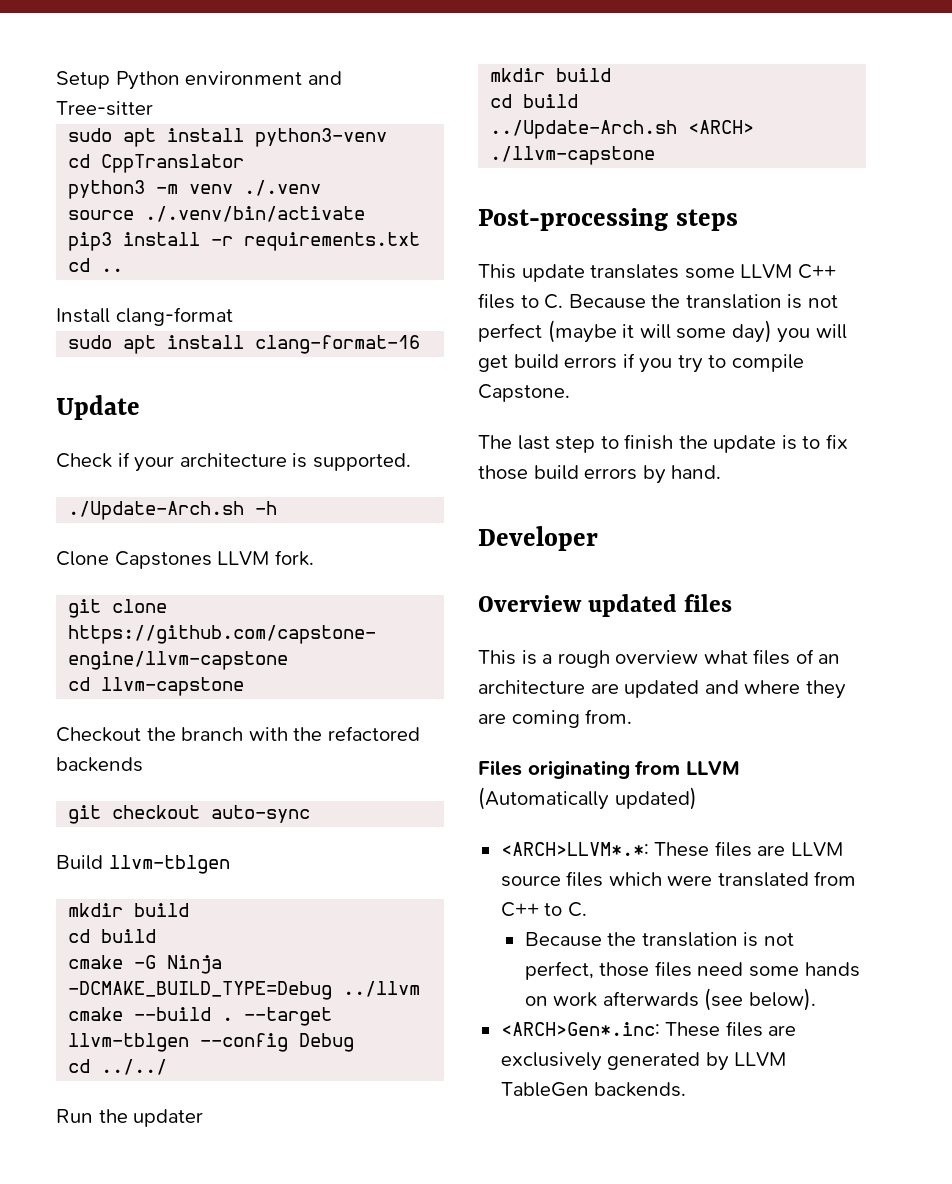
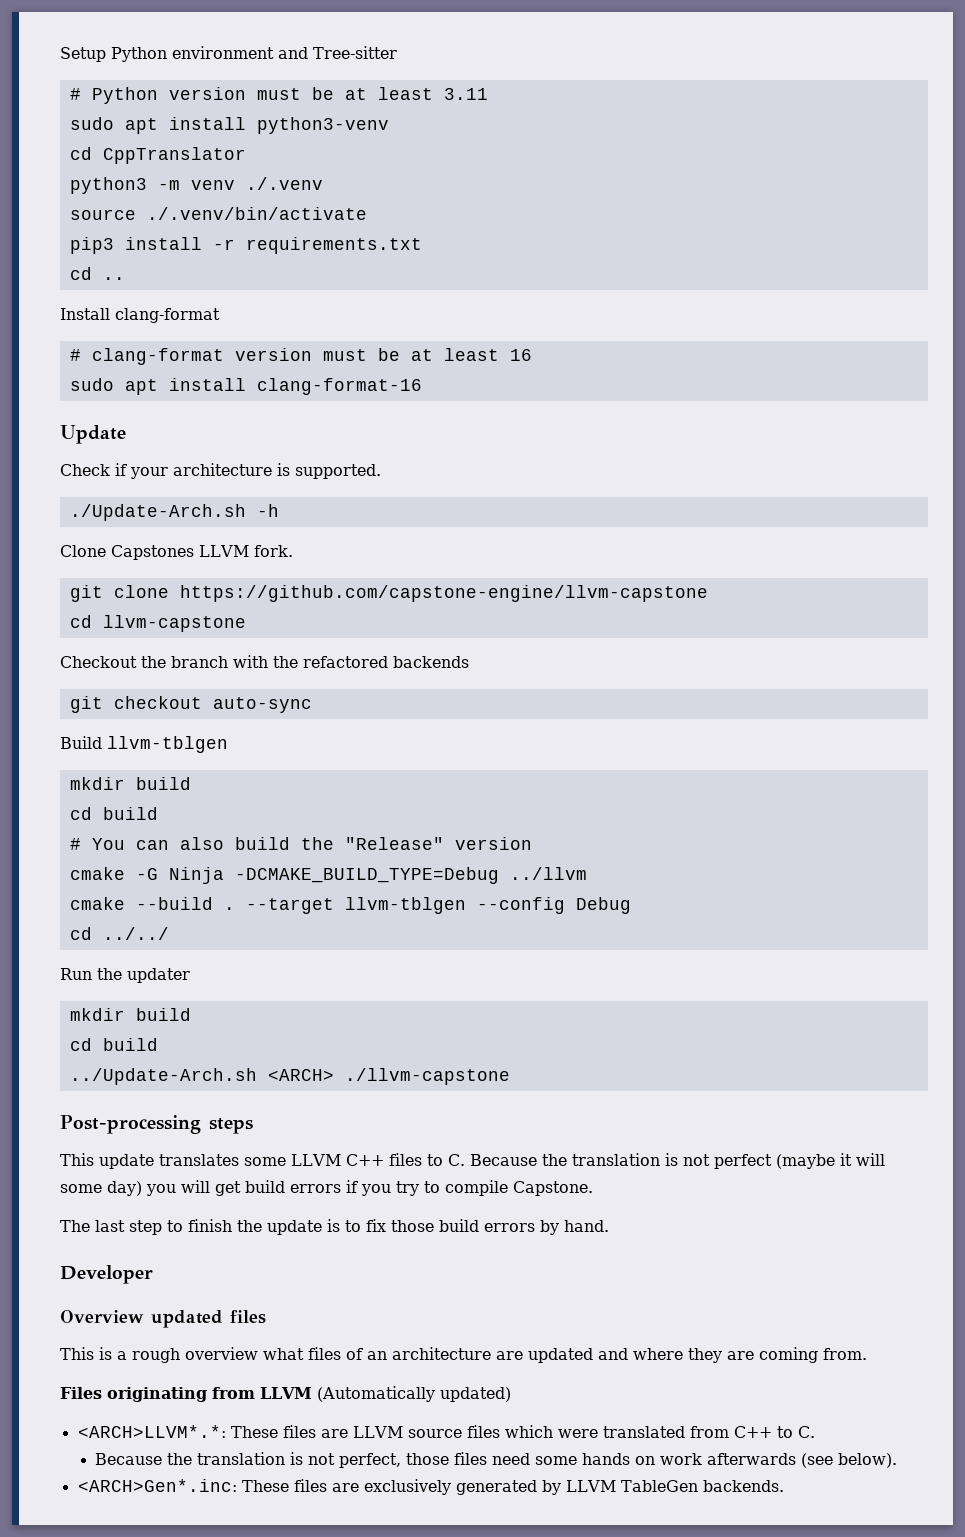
(153, 108) none -> [69,87,488,104] // # Python version must be at least 3.11
(233, 316) none -> [69,348,532,365] // # clang-format version must be at least 16
(157, 936) none -> [69,837,532,850] // # You can also build the "Release" version

